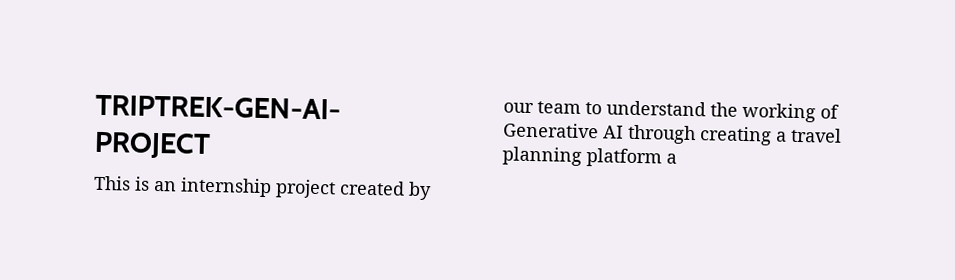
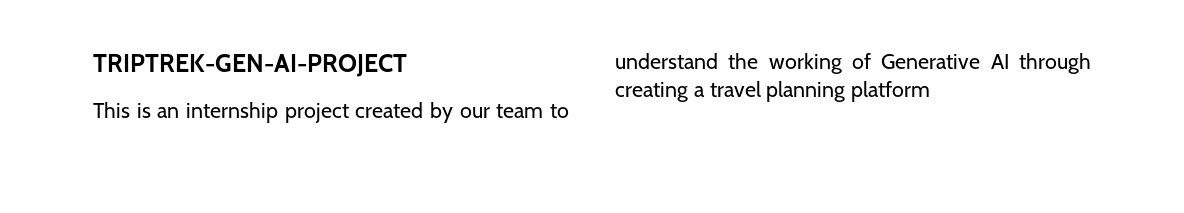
[666,153,677,164] a -> (931, 91) none

